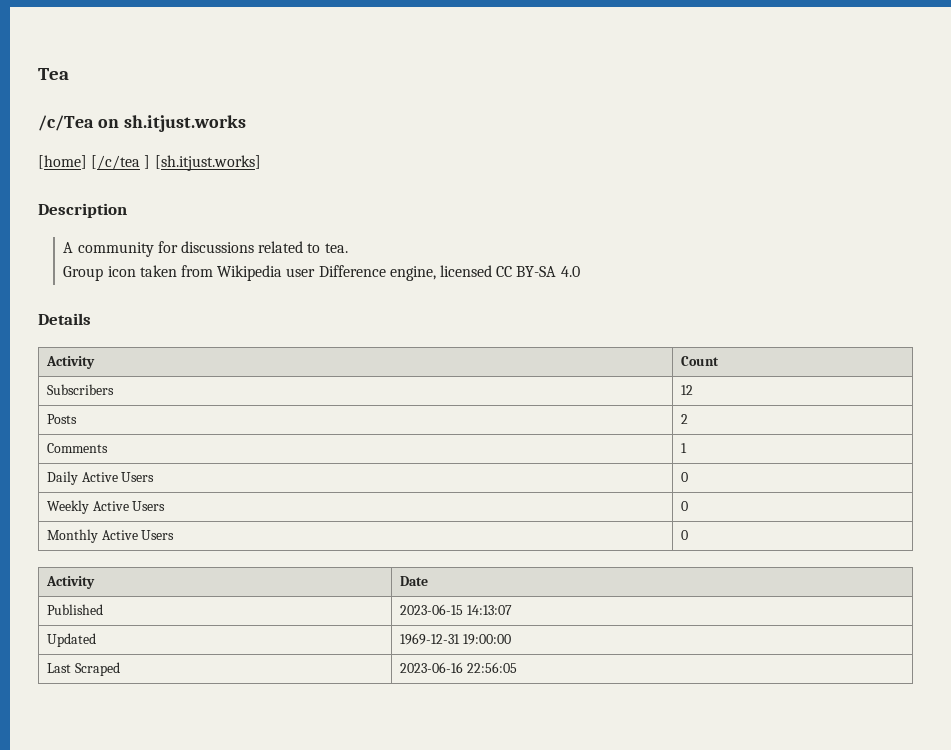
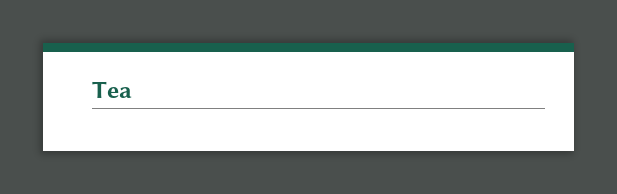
[38,115,246,132] [38,155,261,171] [38,203,127,218] [63,241,348,257] [63,265,580,281] [38,313,91,325] [45,356,95,369] [680,356,719,366] [46,384,114,395] [680,385,693,395] [46,414,77,424] [680,414,688,424] [46,443,108,453] [680,443,687,453] [46,471,155,485] [680,472,688,482] [46,500,166,514] [680,501,688,511] [46,529,175,543] [680,530,688,540] [45,576,95,589] [399,576,428,586] [46,604,103,615] [399,604,512,615] [46,633,96,647] [399,633,511,645] [46,662,120,676] [399,662,517,673] // /c/Tea on sh.itjust.works // [home] [/c/tea ] [sh.itjust.works] // Description // A community for discussions related to tea. // Group icon taken from Wikipedia user Difference engine, licensed CC BY-SA 4.0 // Details // Activity | Count // Subscribers | 12 // Posts | 2 // Comments | 1 // Daily Active Users | 0 // Weekly Active Users | 0 // Monthly Active Users | 0 // Activity | Date // Published | 2023-06-15 14:13:07 // Updated | 1969-12-31 19:00:00 // Last Scraped | 2023-06-16 22:56:05 -> (132, 89) none

